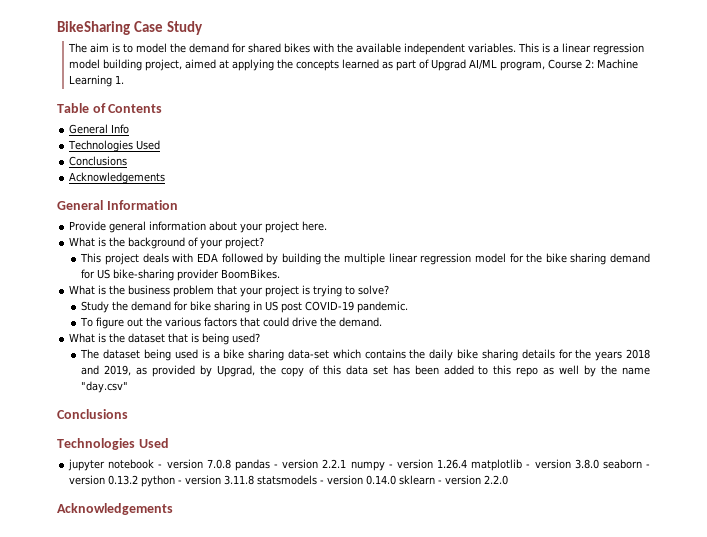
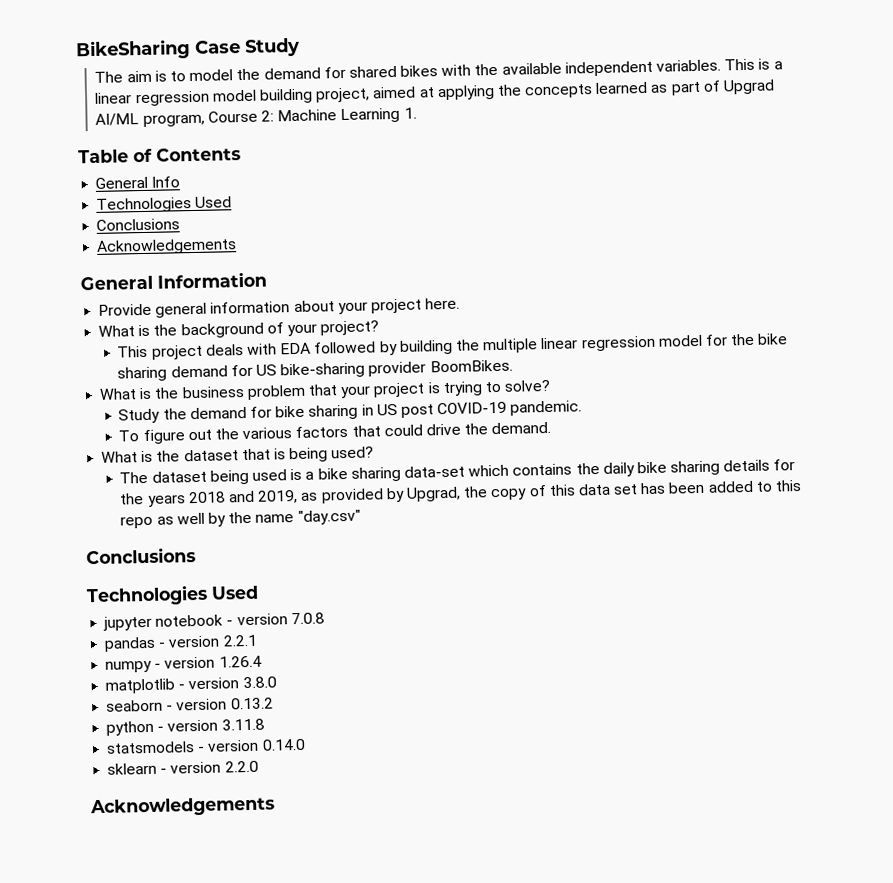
(231, 464) none -> (325, 618) //
(347, 463) none -> (258, 640) //
(468, 464) none -> (262, 661) //
(599, 464) none -> (277, 682) //
(139, 480) none -> (274, 703) //
(255, 480) none -> (265, 724) //
(397, 480) none -> (306, 744) //

